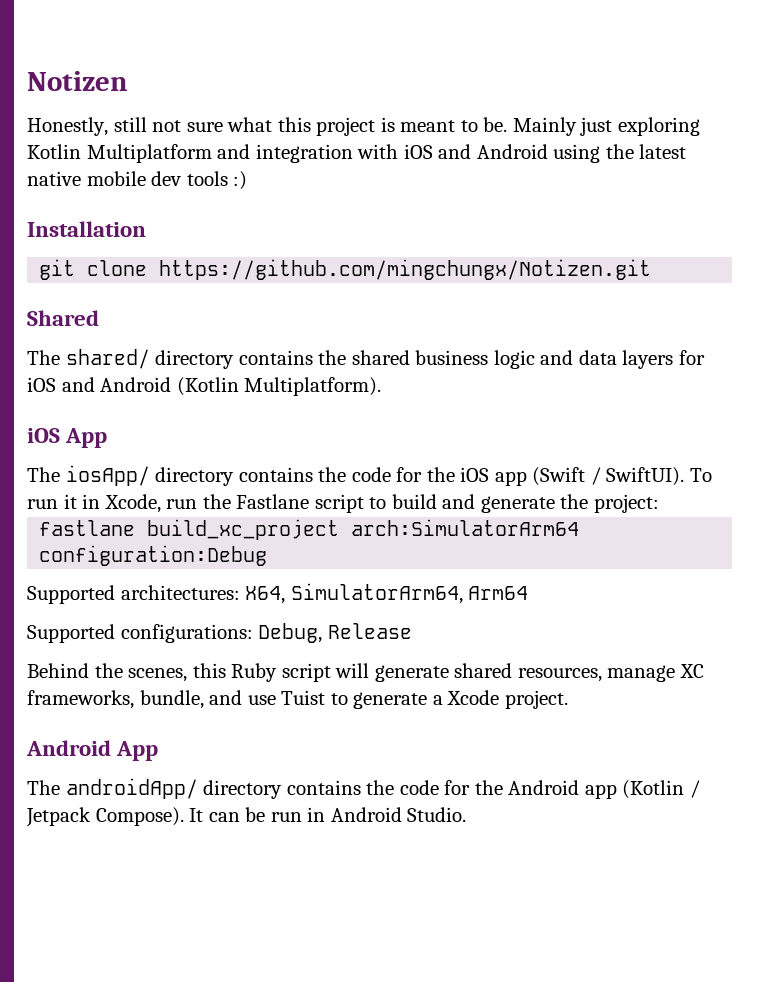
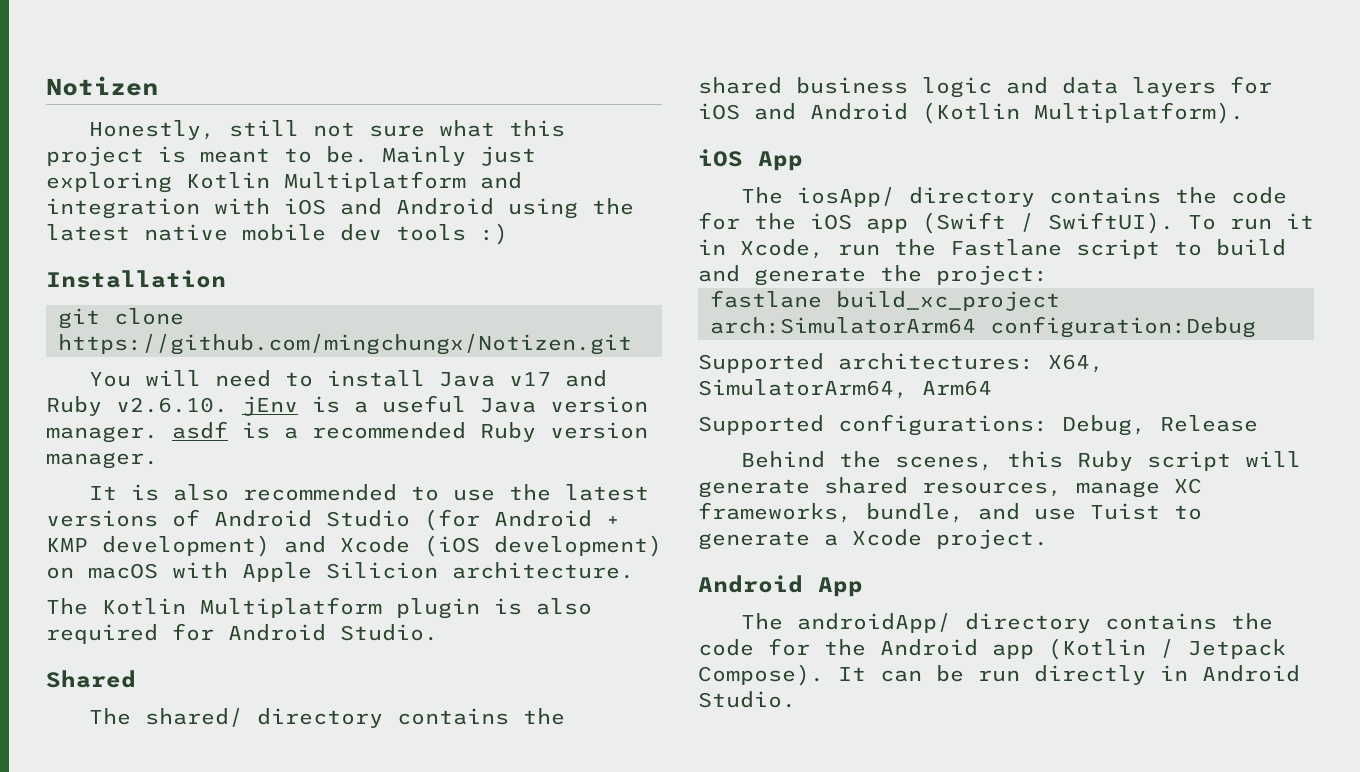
(652, 269) none -> [88,370,607,387] [46,395,648,416] [46,421,648,443] [46,452,158,469] [88,484,649,501] [46,509,620,531] [46,535,662,557] [46,562,634,582] [46,597,592,619] [46,623,438,644] // You will need to install Java v17 and Ruby v2.6.10. jEnv is a useful Java version manager. asdf is a recommended Ruby version manager. // It is also recommended to use the latest versions of Android Studio (for Android + KMP development) and Xcode (iOS development) on macOS with Apple Silicion architecture. // The Kotlin Multiplatform plugin is also required for Android Studio.
(302, 817) none -> [1034,665,1146,685] directly

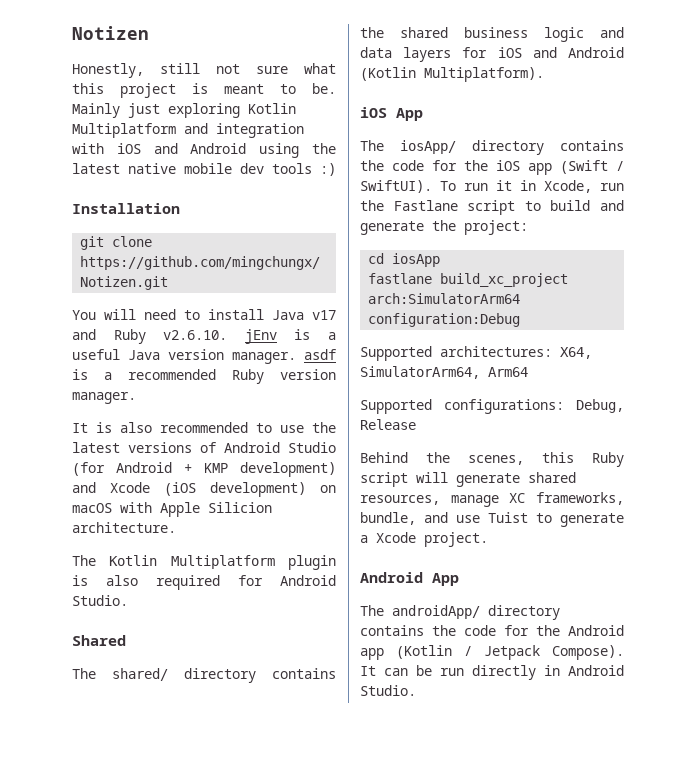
(1048, 275) none -> [368,253,441,267] // cd iosApp

